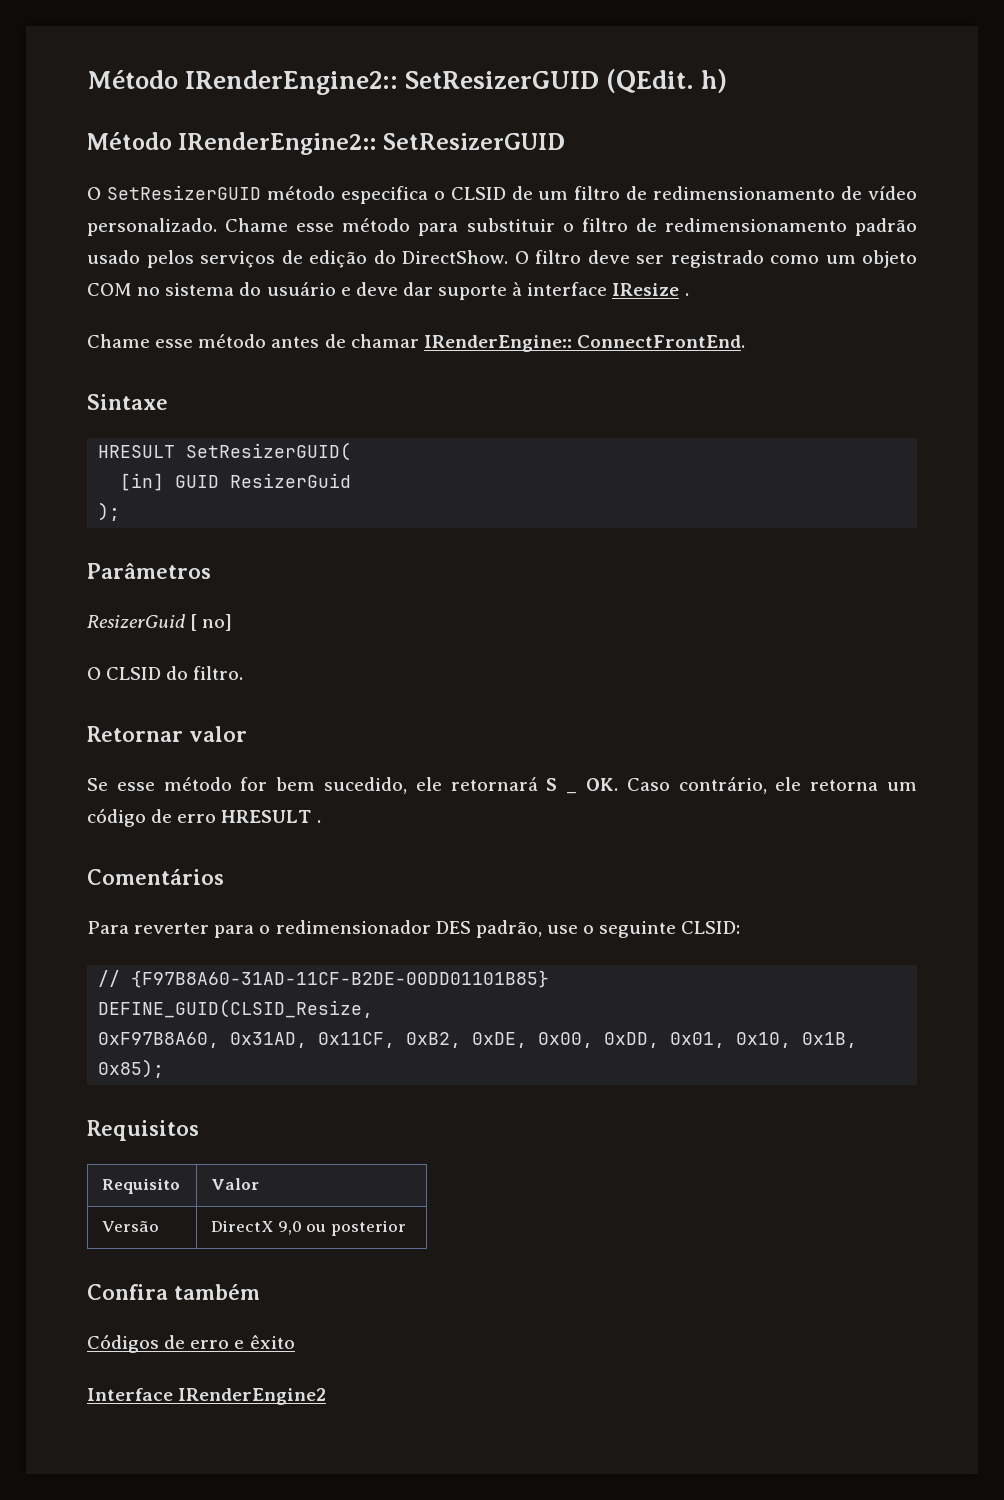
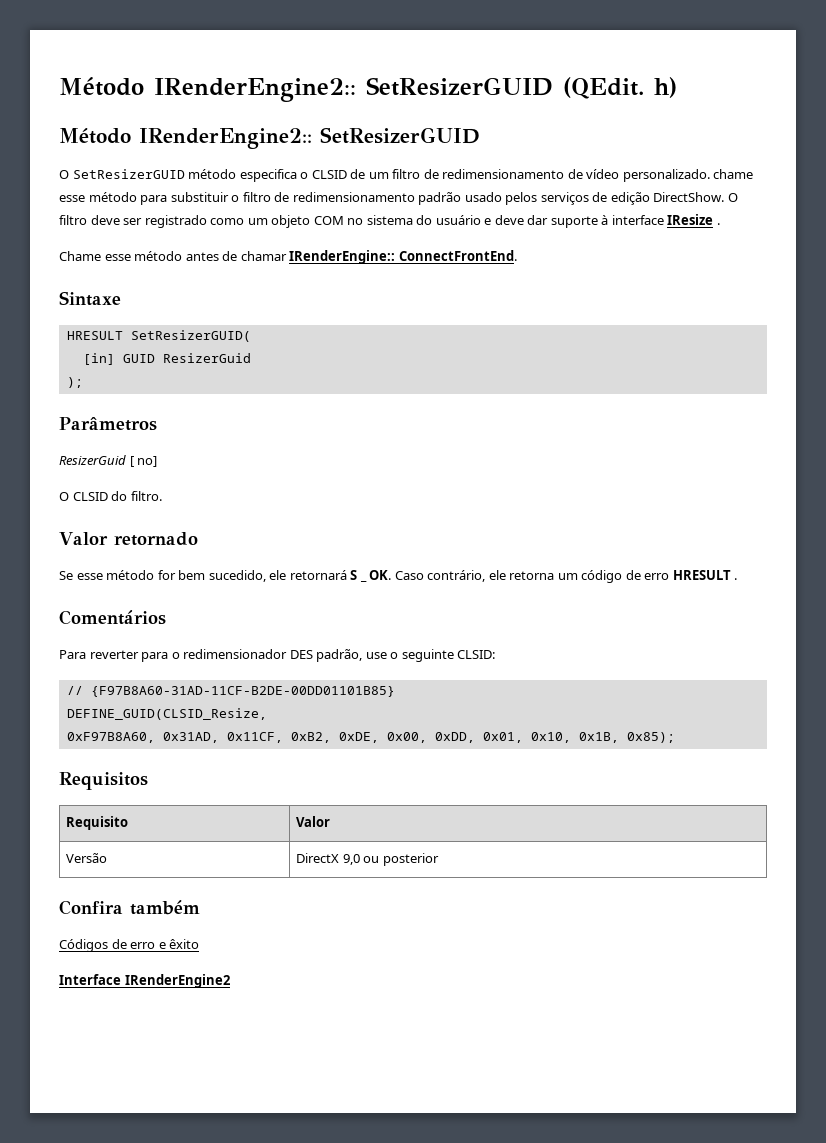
[225,218,289,232] Chame -> [713,169,754,179] chame
[373,250,396,264] do -> (650, 198) none
[87,726,247,742] Retornar valor -> [59,532,198,546] Valor retornado

